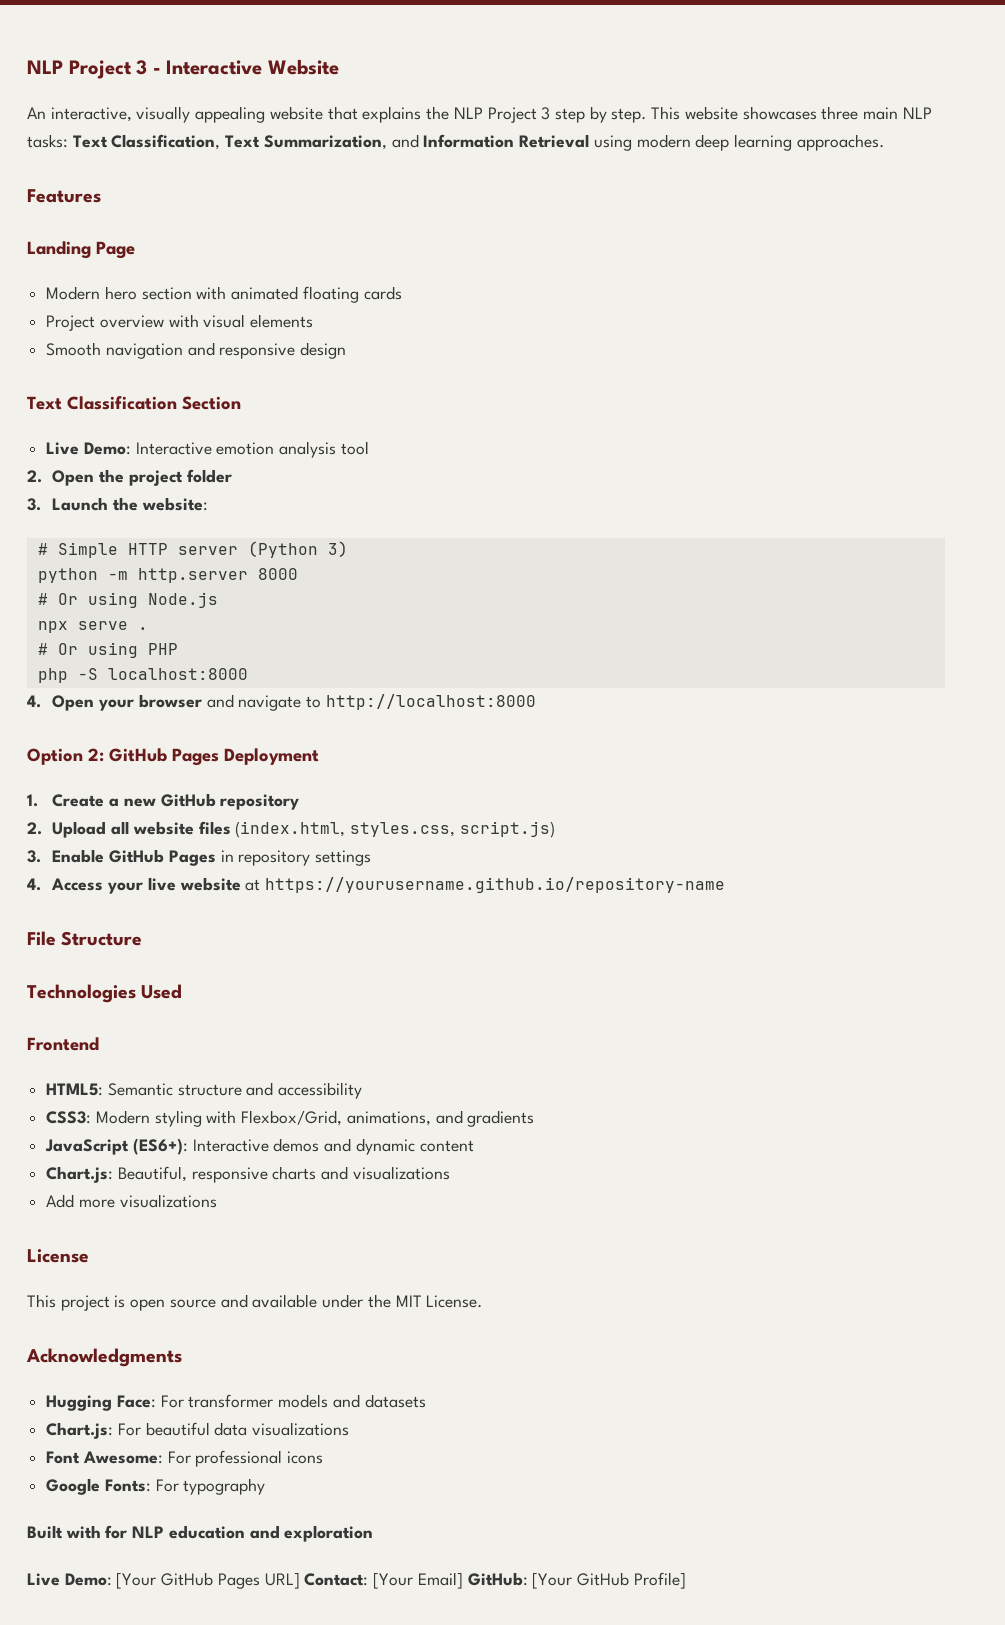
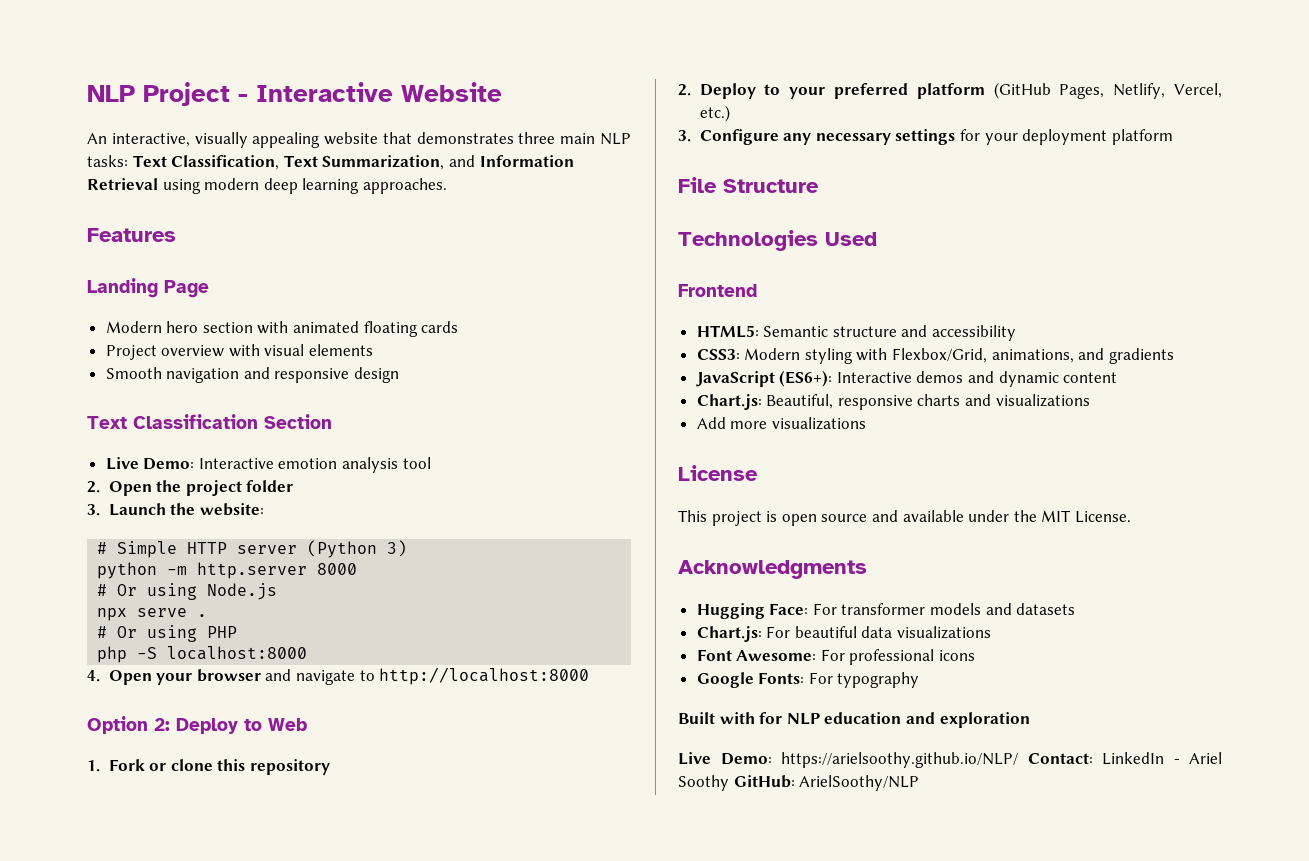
[27,60,148,79] NLP Project 3 -> [87,82,230,106] NLP Project
[362,106,817,123] explains the NLP Project 3 step by step. This website showcases -> [416,132,514,144] demonstrates
[109,748,319,766] [27,793,300,810] [27,821,555,838] [27,849,372,866] [27,877,726,894] GitHub Pages Deployment // 1. Create a new GitHub repository // 2. Upload all website files (index.html, styles.css, script.js) // 3. Enable GitHub Pages in repository settings // 4. Access your live website at https://yourusername.github.io/repository-name -> [176,718,307,734] [87,759,330,775] [678,82,1222,99] [699,105,730,122] [678,129,1173,145] Deploy to Web // 1. Fork or clone this repository // 2. Deploy to your preferred platform (GitHub Pages, Netlify, Vercel, etc.) // 3. Configure any necessary settings for your deployment platform
[116,1572,686,1589] [Your GitHub Pages URL] Contact: [Your Email] GitHub: [Your GitHub Profile] -> [781,752,1222,768] [678,775,920,791] https://arielsoothy.github.io/NLP/ Contact: LinkedIn - Ariel Soothy GitHub: ArielSoothy/NLP

